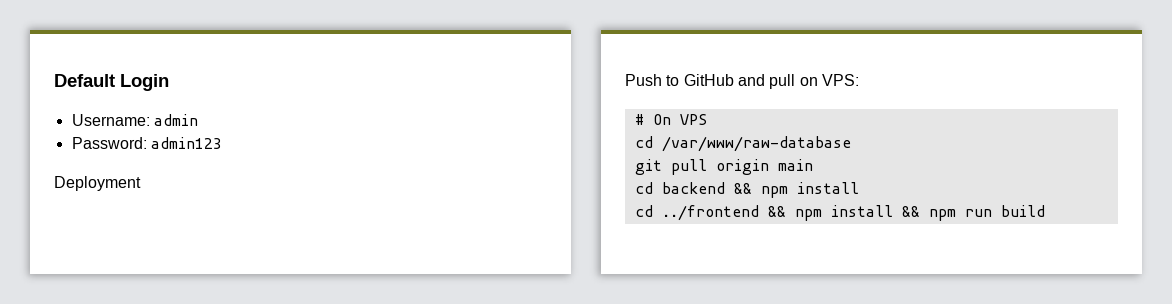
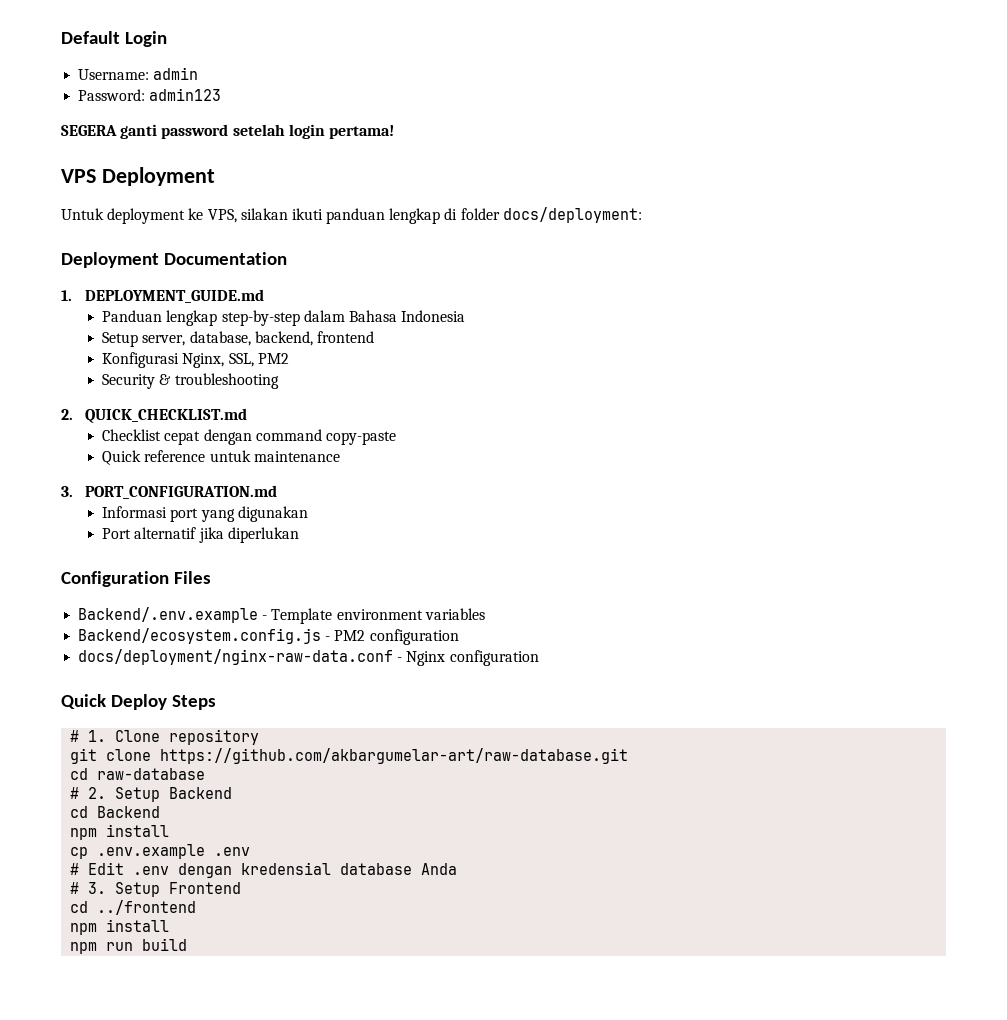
[54,176,141,191] [625,74,859,89] [634,114,707,125] [634,136,851,152] [634,159,813,175] [634,182,859,198] Deployment // Push to GitHub and pull on VPS: // # On VPS // cd /var/www/raw-database // git pull origin main // cd backend && npm install -> [61,124,394,139] [61,167,215,186] [61,207,642,224] [61,252,288,268] [61,289,265,303] [102,310,466,326] [102,331,374,347] [102,352,289,368] [102,373,279,389] [61,408,248,423] [102,429,396,445] [102,450,340,465] [61,485,278,499] [102,506,308,522] [102,527,299,543] [61,571,212,587] [78,607,485,624] [78,628,459,645] [78,649,539,666] [61,694,217,710] [70,729,260,745] [70,748,629,764] [70,768,206,780] [70,787,233,802] [70,806,161,818] [70,824,170,840] [70,844,251,859] [70,862,458,878] [70,882,242,897] SEGERA ganti password setelah login pertama! // VPS Deployment // Untuk deployment ke VPS, silakan ikuti panduan lengkap di folder docs/deployment: // Deployment Documentation // 1. DEPLOYMENT_GUIDE.md // Panduan lengkap step-by-step dalam Bahasa Indonesia // Setup server, database, backend, frontend // Konfigurasi Nginx, SSL, PM2 // Security & troubleshooting // 2. QUICK_CHECKLIST.md // Checklist cepat dengan command copy-paste // Quick reference untuk maintenance // 3. PORT_CONFIGURATION.md // Informasi port yang digunakan // Port alternatif jika diperlukan // Configuration Files // Backend/.env.example - Template environment variables // Backend/ecosystem.config.js - PM2 configuration // docs/deployment/nginx-raw-data.conf - Nginx configuration // Quick Deploy Steps // # 1. Clone repository // git clone https://github.com/akbargumelar-art/raw-database.git // cd raw-database // # 2. Setup Backend // cd Backend // npm install // cp .env.example .env // # Edit .env dengan kredensial database Anda // # 3. Setup Frontend
[767,205,920,221] && npm install && -> [70,919,170,935] // npm install //

